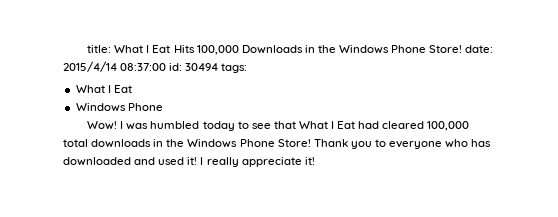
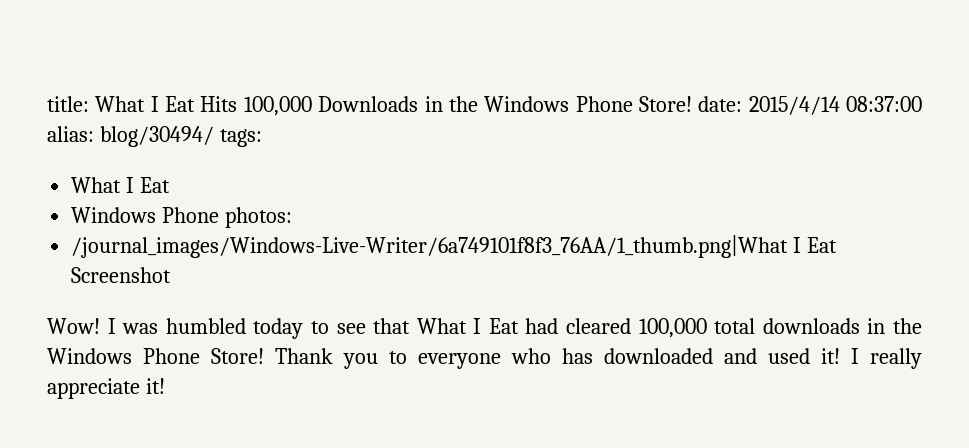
[169,63,219,71] id: 30494 -> [47,126,214,147] alias: blog/30494/
(163, 107) none -> [225,207,293,228] [71,235,838,258] [71,267,172,283] photos: // /journal_images/Windows-Live-Writer/6a749101f8f3_76AA/1_thumb.png|What I Eat Screenshot

